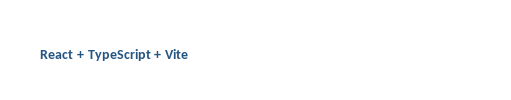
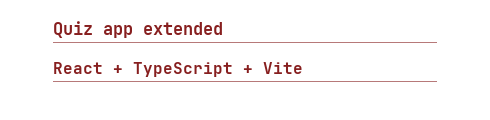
(40, 54) none -> [53,21,223,38] Quiz app extended //

